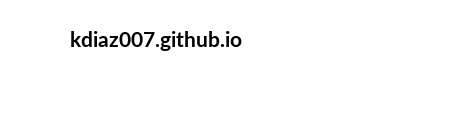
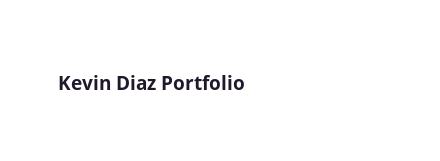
[70,31,242,51] kdiaz007.github.io -> [58,75,245,90] Kevin Diaz Portfolio

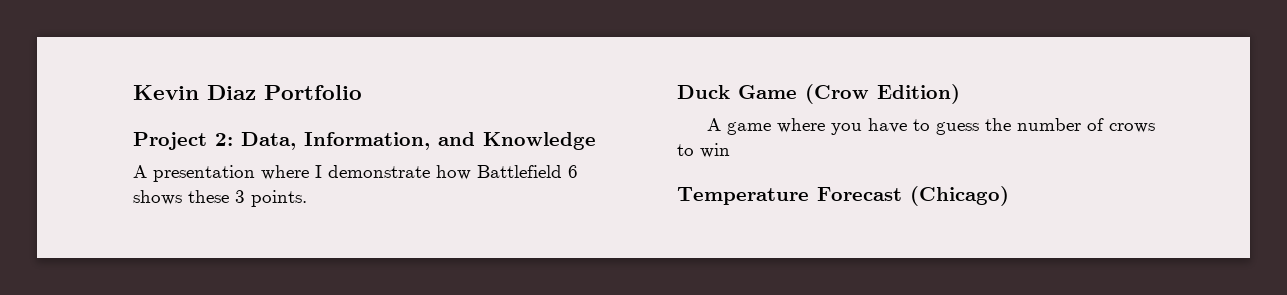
(245, 82) none -> [133,132,596,150] [133,165,578,182] [133,190,307,207] [677,84,960,104] [707,118,1156,135] [677,143,730,158] [677,186,1009,206] // Project 2: Data, Information, and Knowledge // A presentation where I demonstrate how Battlefield 6 shows these 3 points. // Duck Game (Crow Edition) // A game where you have to guess the number of crows to win // Temperature Forecast (Chicago)

